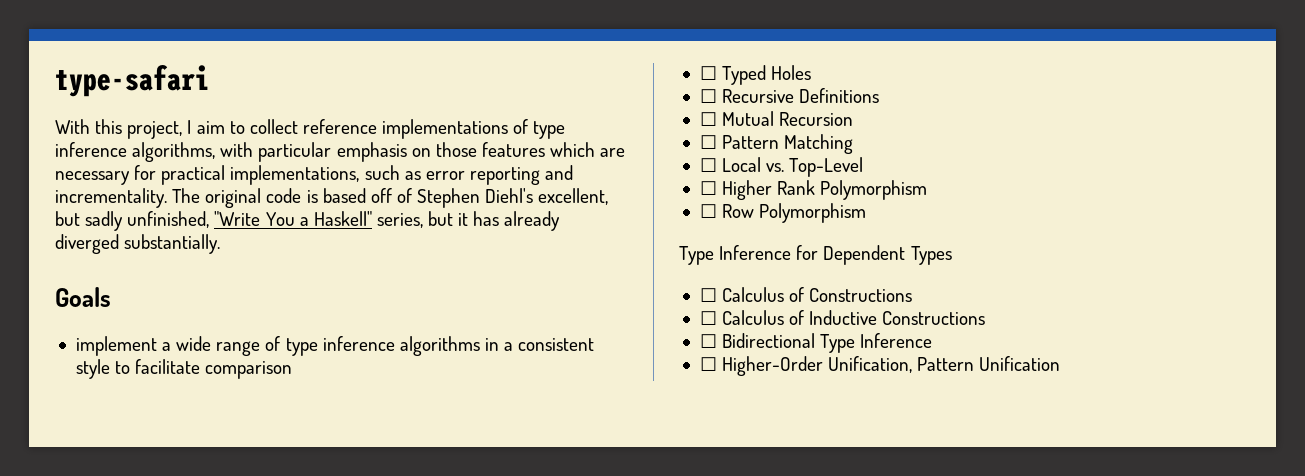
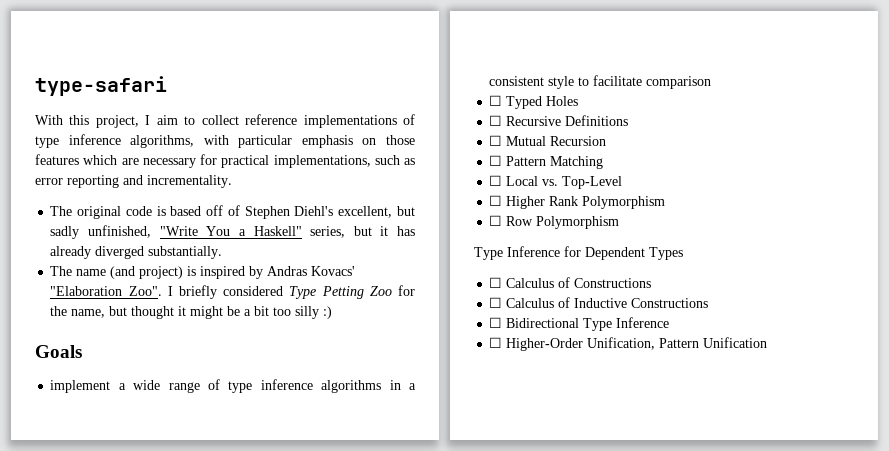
(167, 198) none -> (232, 181) //
(221, 244) none -> [50,266,356,279] [50,285,415,299] [50,306,333,319] // The name (and project) is inspired by Andras Kovacs' "Elaboration Zoo". I briefly considered Type Petting Zoo for the name, but thought it might be a bit too silly :)

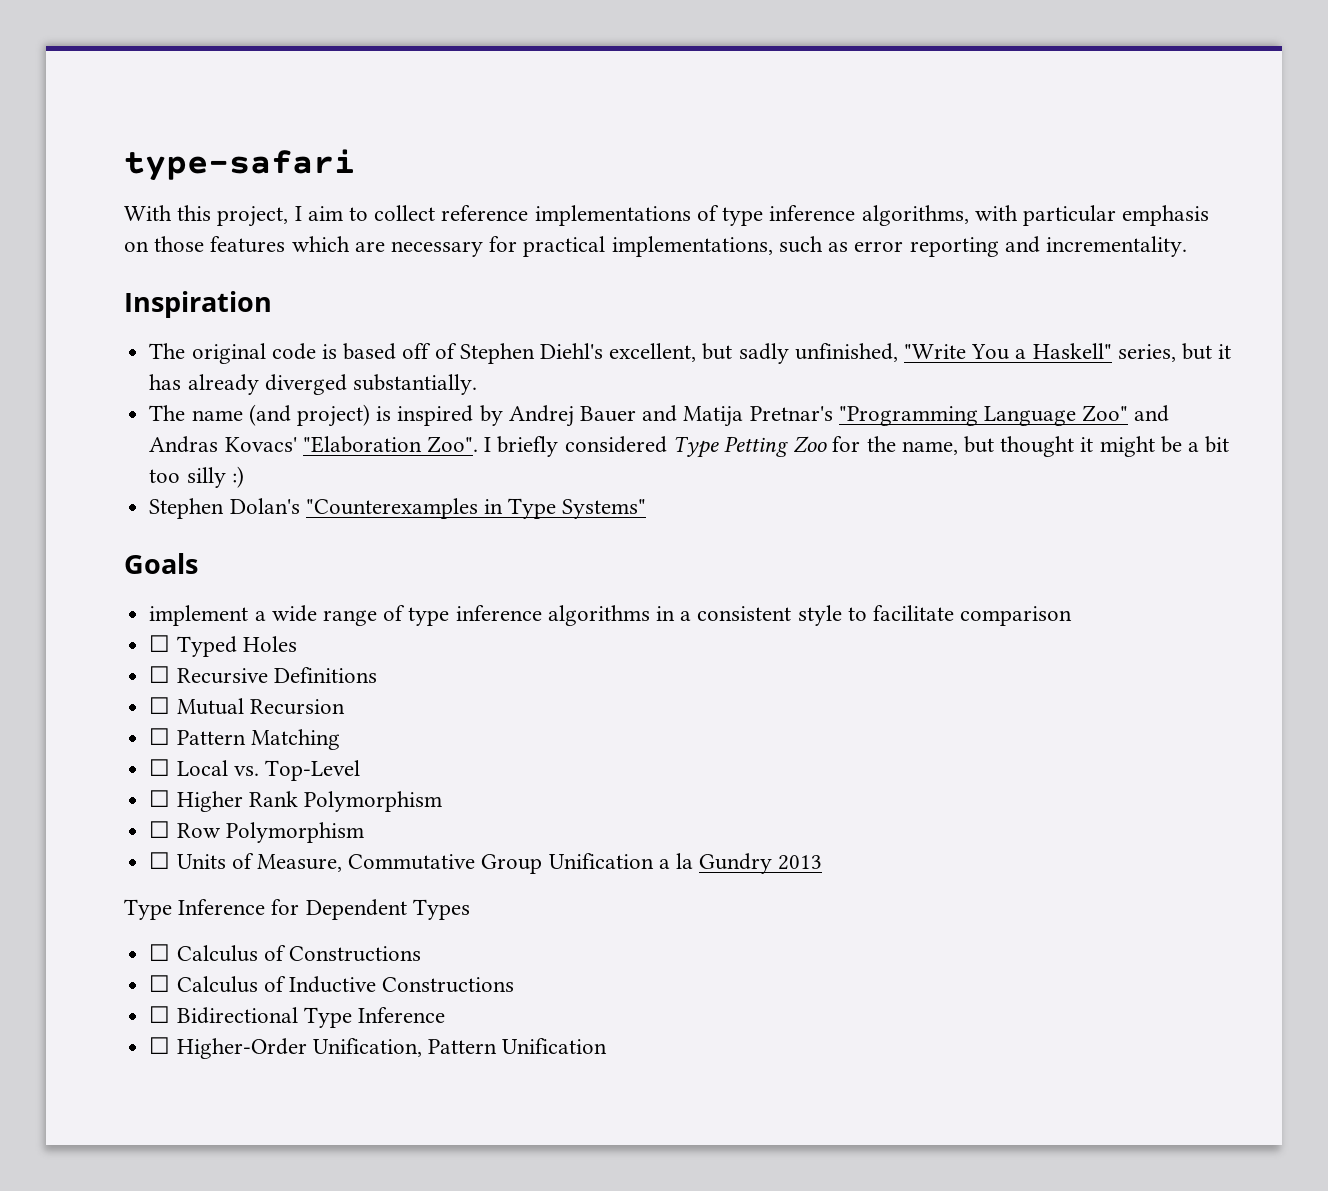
(232, 181) none -> [124,291,272,318] // Inspiration
(264, 272) none -> [508,405,1170,427] Andrej Bauer and Matija Pretnar's "Programming Language Zoo" and
(333, 312) none -> [149,498,647,519] // Stephen Dolan's "Counterexamples in Type Systems"
(620, 222) none -> [149,852,823,874] // ☐ Units of Measure, Commutative Group Unification a la Gundry 2013

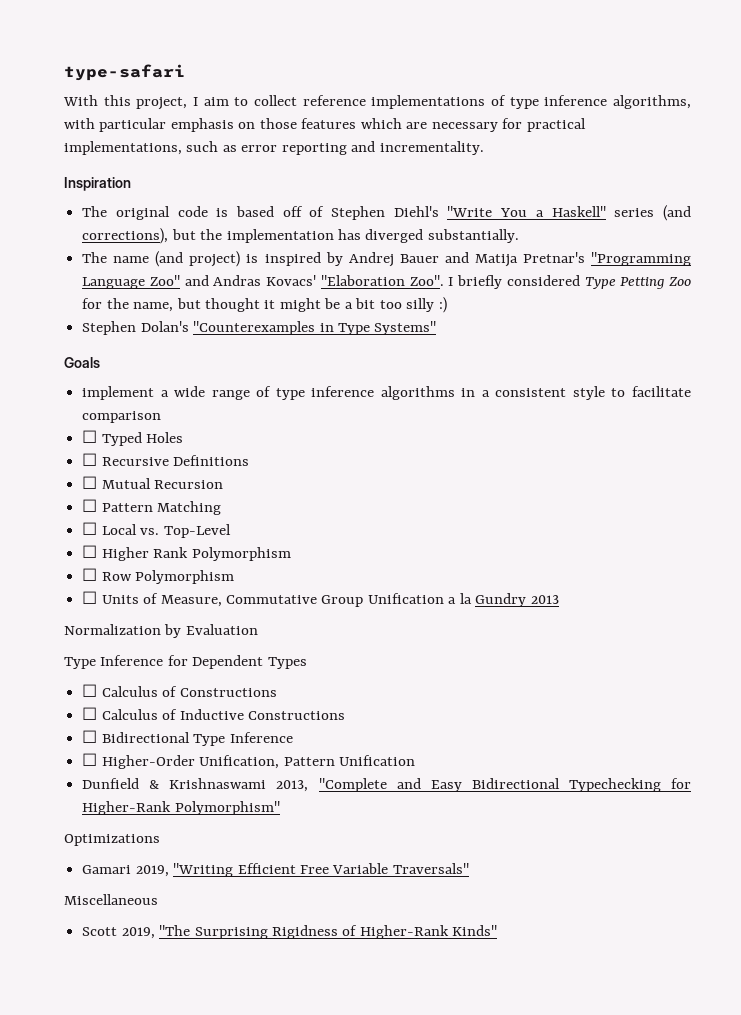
[609,343,1232,364] [149,374,259,395] excellent, but sadly unfinished, "Write You a Haskell" series, but it has already -> [447,205,691,221] [82,228,361,244] "Write You a Haskell" series (and corrections), but the implementation has
(823, 862) none -> [64,624,258,638] // Normalization by Evaluation
(608, 1046) none -> [82,778,691,792] [82,801,280,815] [64,834,160,846] [82,863,469,877] [64,894,158,905] [82,925,498,939] // Dunfield & Krishnaswami 2013, "Complete and Easy Bidirectional Typechecking for Higher-Rank Polymorphism" // Optimizations // Gamari 2019, "Writing Efficient Free Variable Traversals" // Miscellaneous // Scott 2019, "The Surprising Rigidness of Higher-Rank Kinds"

